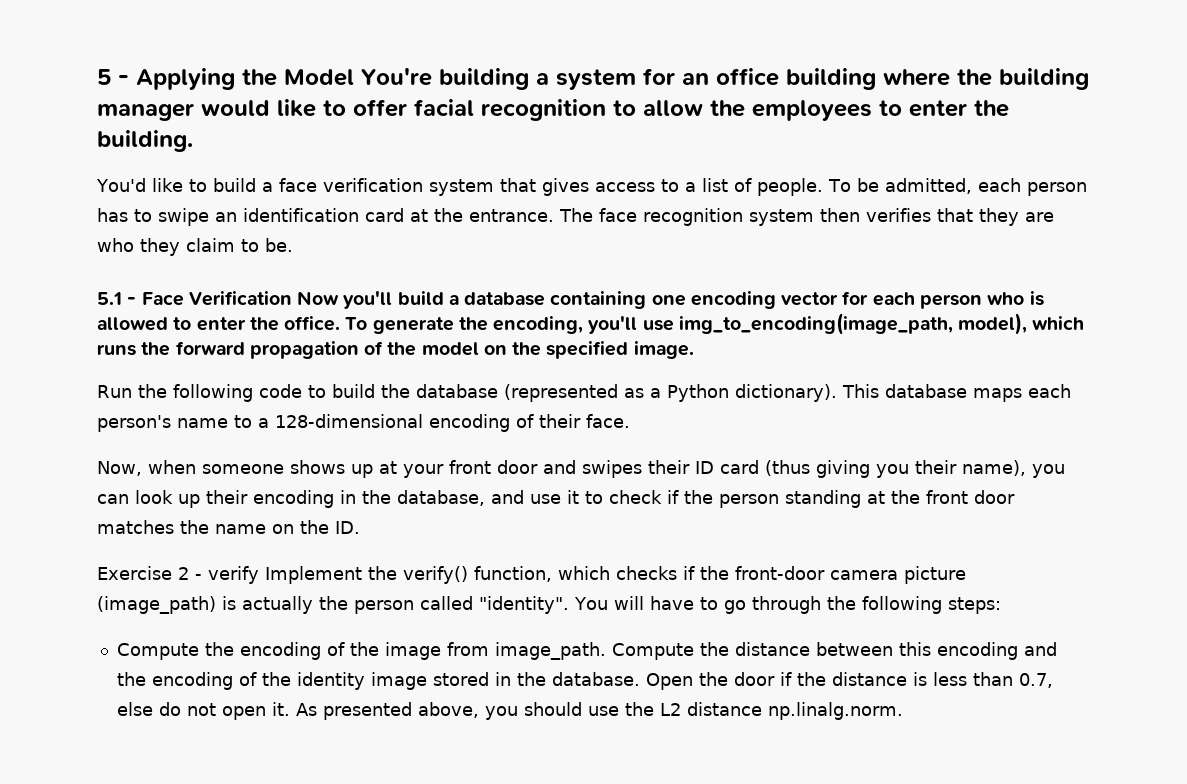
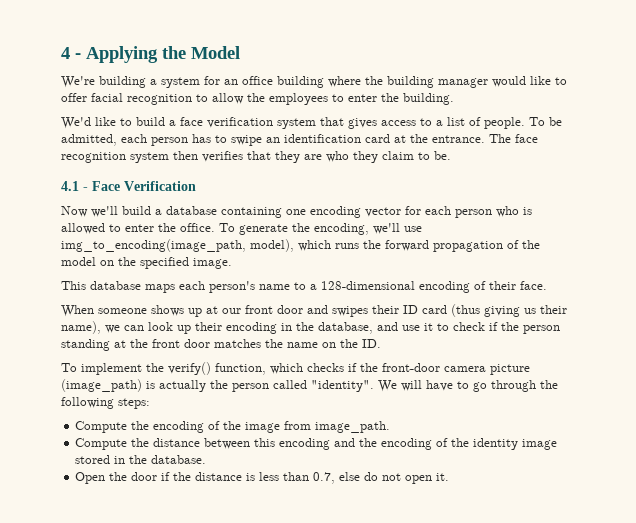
[97,69,111,85] 5 -> [61,47,70,59] 4
[361,68,432,86] You're -> [61,76,95,88] // We're
[96,178,146,192] You'd -> [61,117,91,129] We'd
[97,292,122,305] 5.1 -> [61,181,79,191] 4.1
[297,291,393,309] Now you'll -> [61,206,118,217] // Now we'll
[588,316,638,334] you'll -> [373,223,400,234] we'll
[97,384,837,402] Run the following code to build the database (represented as a Python dictionary). -> (232, 263) none
[97,460,196,476] Now, when -> [61,305,94,317] When
[403,464,444,478] your -> [222,308,241,314] our
[876,464,909,478] you -> [524,308,536,314] us
[1032,464,1065,478] you -> [105,325,120,333] we
[97,566,362,584] Exercise 2 - verify Implement -> [61,363,142,375] To implement
[574,597,608,610] You -> [378,380,397,392] We
(606, 651) none -> (391, 427) //
(640, 679) none -> (207, 459) //
[295,702,903,720] As presented above, you should use the L2 distance np.linalg.norm. -> (450, 477) none

